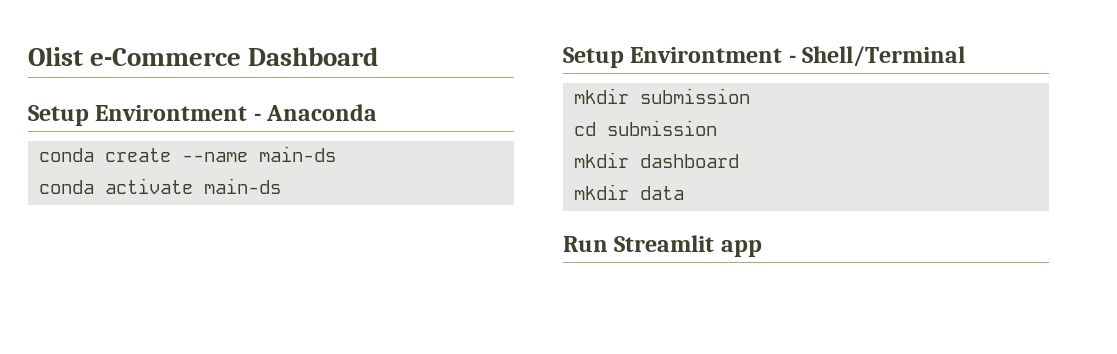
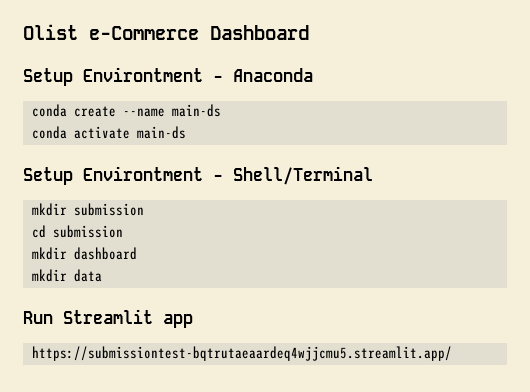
(762, 248) none -> [31,346,452,361] // https://submissiontest-bqtrutaeaardeq4wjjcmu5.streamlit.app/

